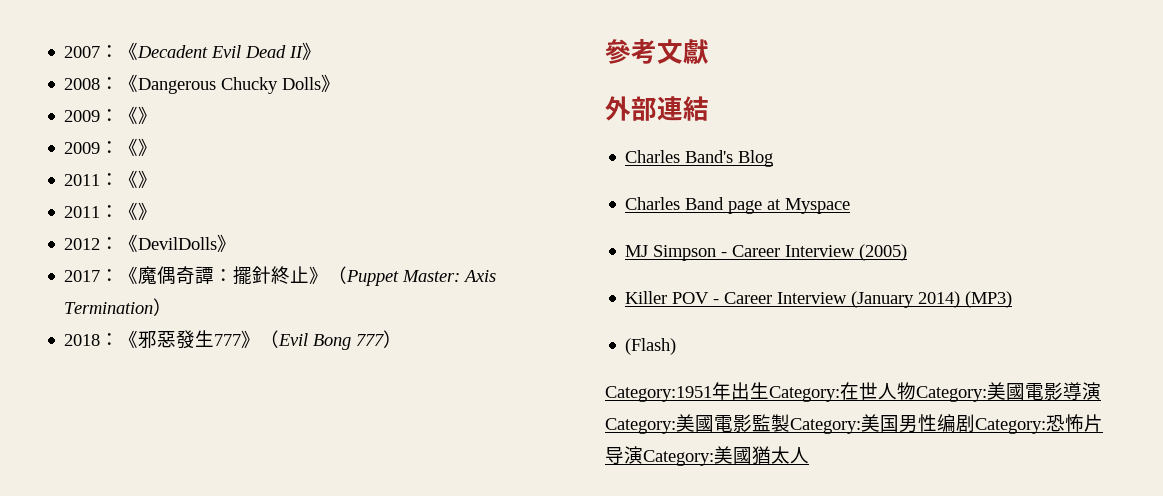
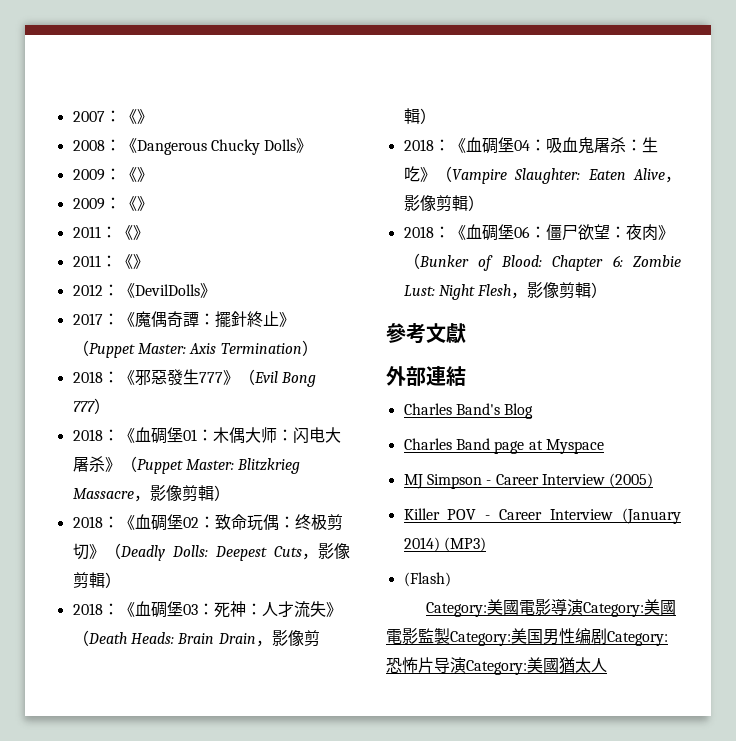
[137,45,304,58] Decadent Evil Dead II -> (137, 116) none
(403, 339) none -> [72,427,341,444] [72,456,301,474] [72,485,230,502] [72,514,343,531] [72,543,350,561] [72,572,121,588] [72,601,342,618] [72,630,320,647] [403,108,436,124] [403,137,658,154] [403,166,681,184] [403,195,484,211] [403,224,674,241] [403,253,681,271] [403,282,608,300] // 2018：《血碉堡01：木偶大师：闪电大屠杀》（Puppet Master: Blitzkrieg Massacre，影像剪輯） // 2018：《血碉堡02：致命玩偶：终极剪切》（Deadly Dolls: Deepest Cuts，影像剪輯） // 2018：《血碉堡03：死神：人才流失》（Death Heads: Brain Drain，影像剪輯） // 2018：《血碉堡04：吸血鬼屠杀：生吃》（Vampire Slaughter: Eaten Alive，影像剪輯） // 2018：《血碉堡06：僵尸欲望：夜肉》（Bunker of Blood: Chapter 6: Zombie Lust: Night Flesh，影像剪輯）
[605,382,916,402] Category:1951年出生Category:在世人物 -> (451, 579) none

